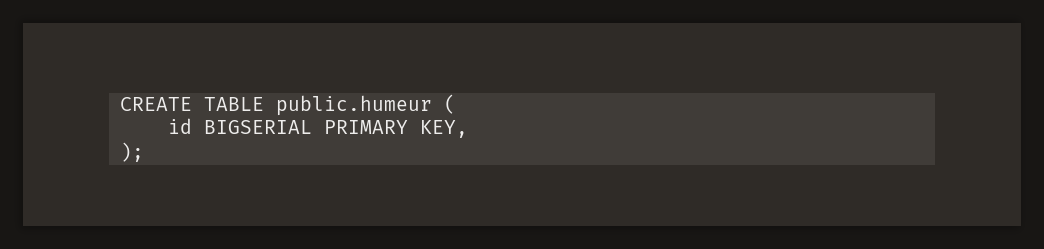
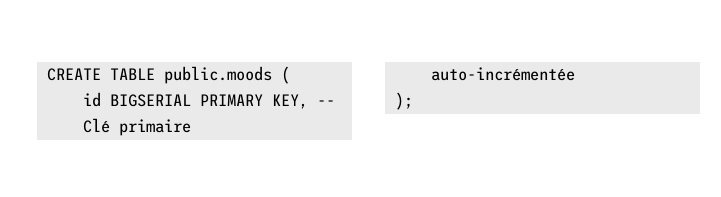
[276,95,433,116] public.humeur -> [164,66,273,84] public.moods
(469, 129) none -> [317,100,336,106] [83,118,192,136] [431,67,576,81] -- Clé primaire auto-incrémentée

